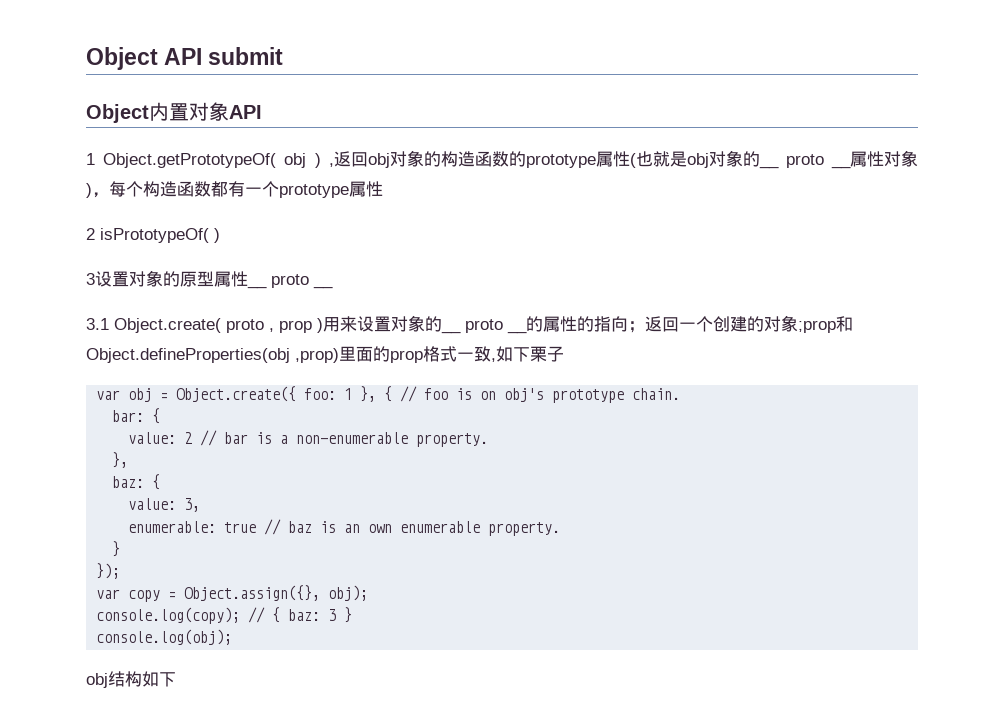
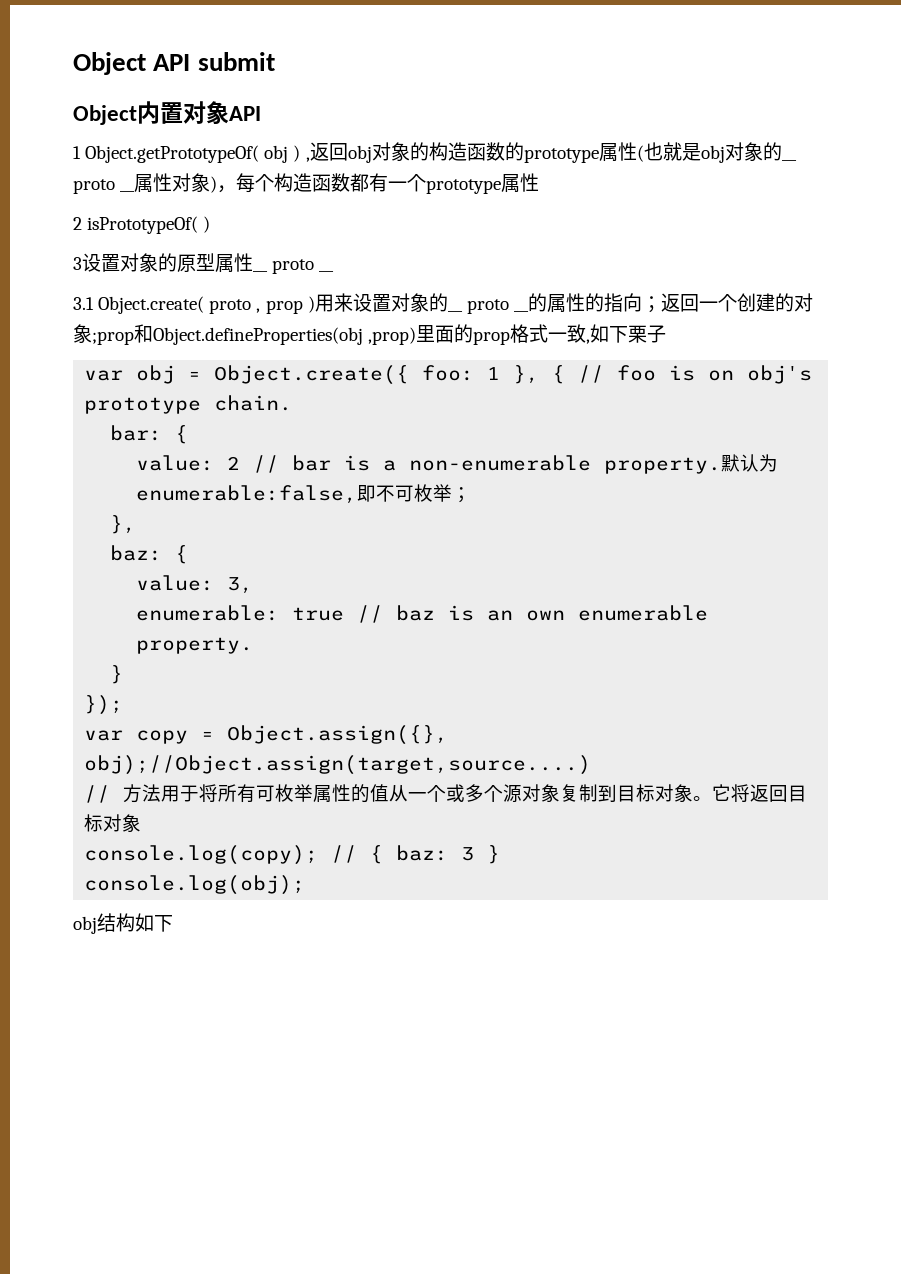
(489, 440) none -> [721,454,779,472] [136,484,472,504] 默认为enumerable:false,即不可枚举；
[328,585,369,601] obj); -> [84,755,592,775] [84,784,808,803] [84,814,142,832] obj);//Object.assign(target,source....) // // 方法用于将所有可枚举属性的值从一个或多个源对象复制到目标对象。它将返回目标对象

